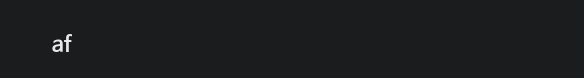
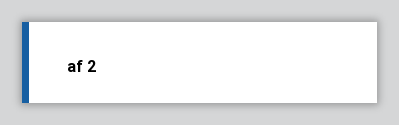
(73, 43) none -> [87,60,97,72] 2

